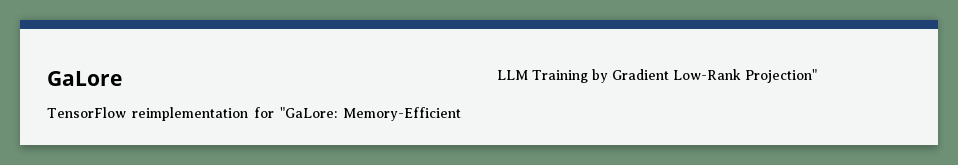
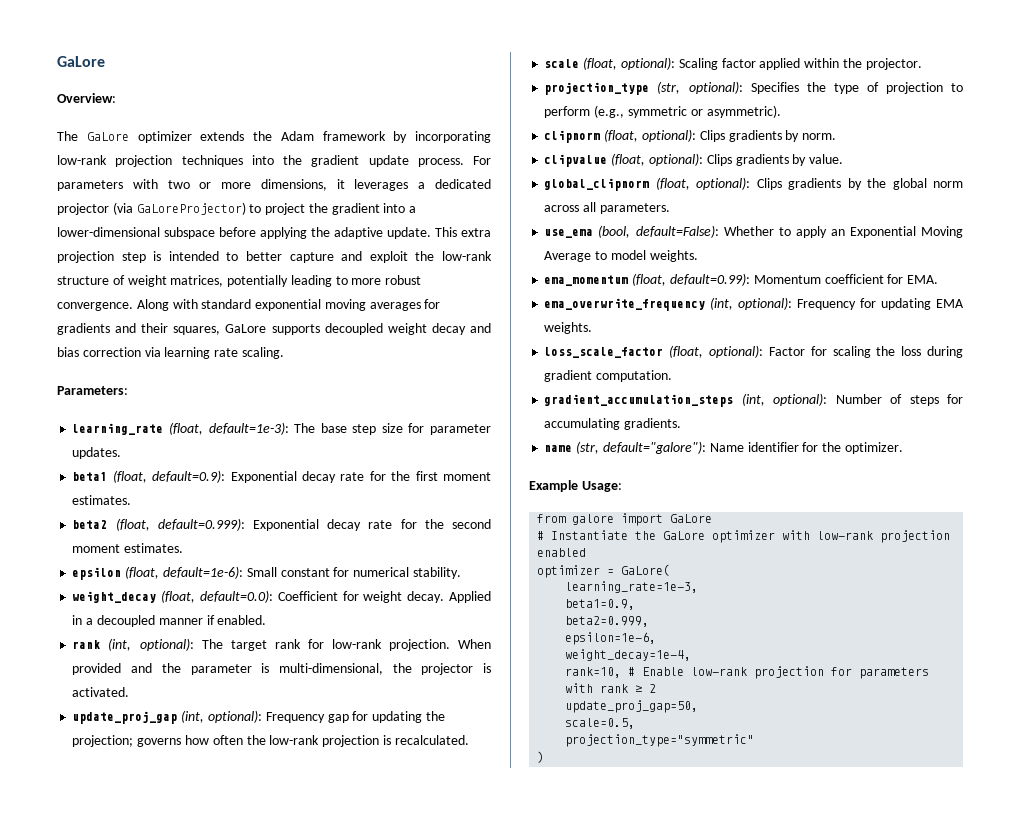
[47,71,122,86] [47,107,461,121] [497,69,817,83] GaLore // TensorFlow reimplementation for "GaLore: Memory-Efficient LLM Training by Gradient Low-Rank Projection" -> [57,56,105,67] [57,93,116,103] [57,131,491,143] [57,155,491,167] [57,179,491,191] [57,202,417,215] [57,227,491,239] [57,251,493,263] [57,275,422,287] [57,299,441,311] [57,323,491,335] [57,347,284,359] [57,386,128,395] [72,422,491,435] [72,447,122,459] [72,470,491,483] [72,495,132,505] [72,518,491,531] [72,543,184,553] [72,566,461,580] [72,590,492,603] [72,615,267,627] [72,638,491,651] [72,663,491,675] [72,687,130,697] [72,710,445,724] [72,735,469,747] [544,57,922,70] [544,81,963,95] [544,105,781,118] [544,129,837,143] [544,153,844,167] [544,177,963,191] [544,202,670,214] [544,225,963,238] [544,250,698,262] [544,273,939,286] [544,297,964,311] [544,322,593,334] [544,345,963,358] [544,370,673,382] [544,393,963,407] [544,418,682,430] [544,441,903,454] [529,480,622,492] [537,513,713,526] [537,530,951,543] [537,548,587,557] [537,564,671,578] [565,581,699,593] [565,599,636,610] [565,616,650,627] [565,632,657,645] [565,649,692,661] [565,666,930,679] [565,683,657,693] [565,700,699,713] [565,718,636,729] [565,734,755,747] [537,751,545,763] GaLore // Overview: // The GaLore optimizer extends the Adam framework by incorporating low-rank projection techniques into the gradient update process. For parameters with two or more dimensions, it leverages a dedicated projector (via GaLoreProjector) to project the gradient into a lower-dimensional subspace before applying the adaptive update. This extra projection step is intended to better capture and exploit the low-rank structure of weight matrices, potentially leading to more robust convergence. Along with standard exponential moving averages for gradients and their squares, GaLore supports decoupled weight decay and bias correction via learning rate scaling. // Parameters: // learning_rate (float, default=1e-3): The base step size for parameter updates. // beta1 (float, default=0.9): Exponential decay rate for the first moment estimates. // beta2 (float, default=0.999): Exponential decay rate for the second moment estimates. // epsilon (float, default=1e-6): Small constant for numerical stability. // weight_decay (float, default=0.0): Coefficient for weight decay. Applied in a decoupled manner if enabled. // rank (int, optional): The target rank for low-rank projection. When provided and the parameter is multi-dimensional, the projector is activated. // update_proj_gap (int, optional): Frequency gap for updating the projection; governs how often the low-rank projection is recalculated. // scale (float, optional): Scaling factor applied within the projector. // projection_type (str, optional): Specifies the type of projection to perform (e.g., symmetric or asymmetric). // clipnorm (float, optional): Clips gradients by norm. // clipvalue (float, optional): Clips gradients by value. // global_clipnorm (float, optional): Clips gradients by the global norm across all parameters. // use_ema (bool, default=False): Whether to apply an Exponential Moving Average to model weights. // ema_momentum (float, default=0.99): Momentum coefficient for EMA. // ema_overwrite_frequency (int, optional): Frequency for updating EMA weights. // loss_scale_factor (float, optional): Factor for scaling the loss during gradient computation. // gradient_accumulation_steps (int, optional): Number of steps for accumulating gradients. // name (str, default="galore"): Name identifier for the optimizer. // Example Usage: // from galore import GaLore // # Instantiate the GaLore optimizer with low-rank projection enabled // optimizer = GaLore( // learning_rate=1e-3, // beta1=0.9, // beta2=0.999, // epsilon=1e-6, // weight_decay=1e-4, // rank=10, # Enable low-rank projection for parameters with rank ≥ 2 // update_proj_gap=50, // scale=0.5, // projection_type="symmetric" // )

